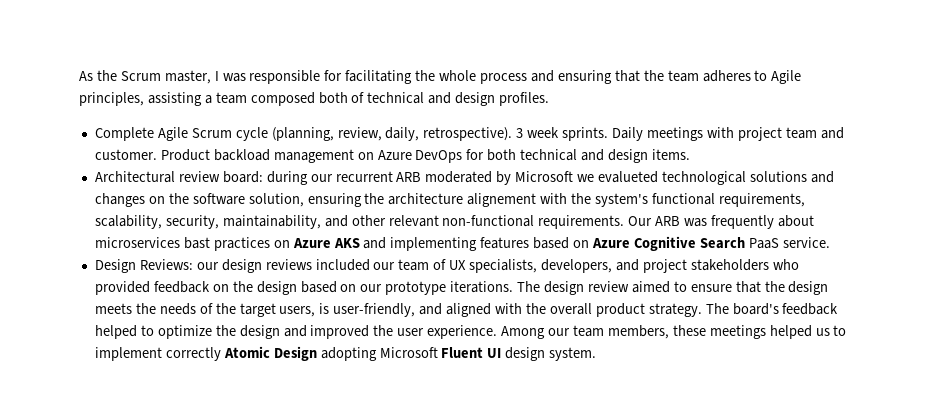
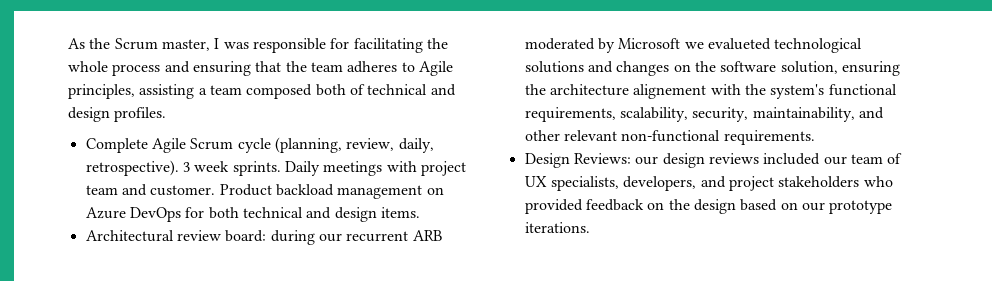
[628,215,814,229] [94,236,830,251] Our ARB was frequently about microservices bast practices on Azure AKS and implementing features based on Azure Cognitive Search PaaS service. -> (815, 137) none
[517,281,829,295] [94,303,839,317] [94,325,847,339] [94,346,597,361] The design review aimed to ensure that the design meets the needs of the target users, is user-friendly, and aligned with the overall product strategy. The board's feedback helped to optimize the design and improved the user experience. Among our team members, these meetings helped us to implement correctly Atomic Design adopting Microsoft Fluent UI design system. -> (590, 227) none

